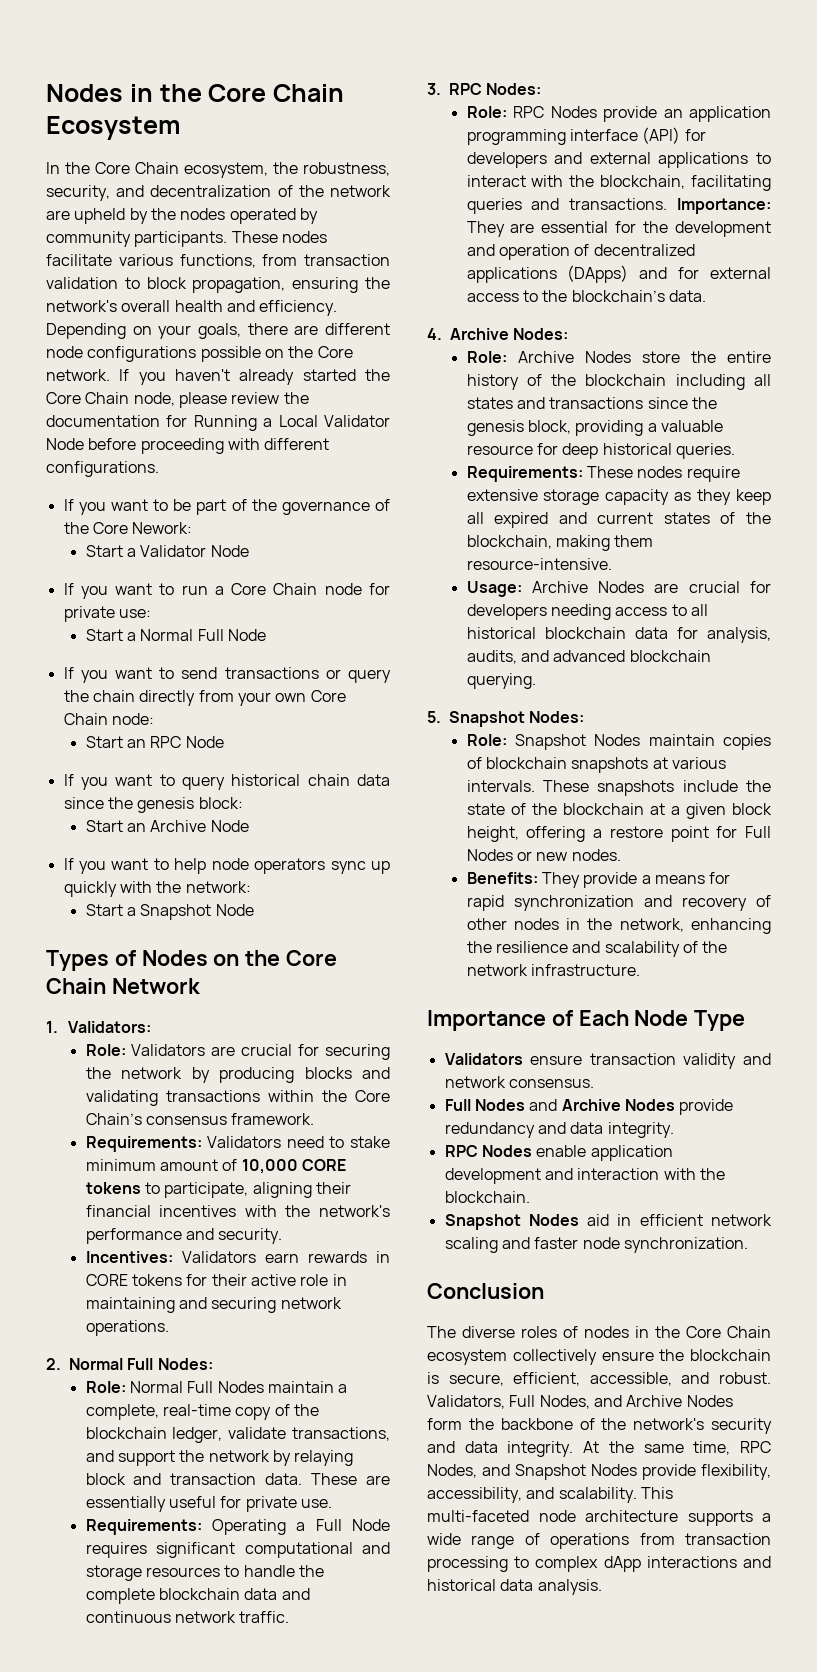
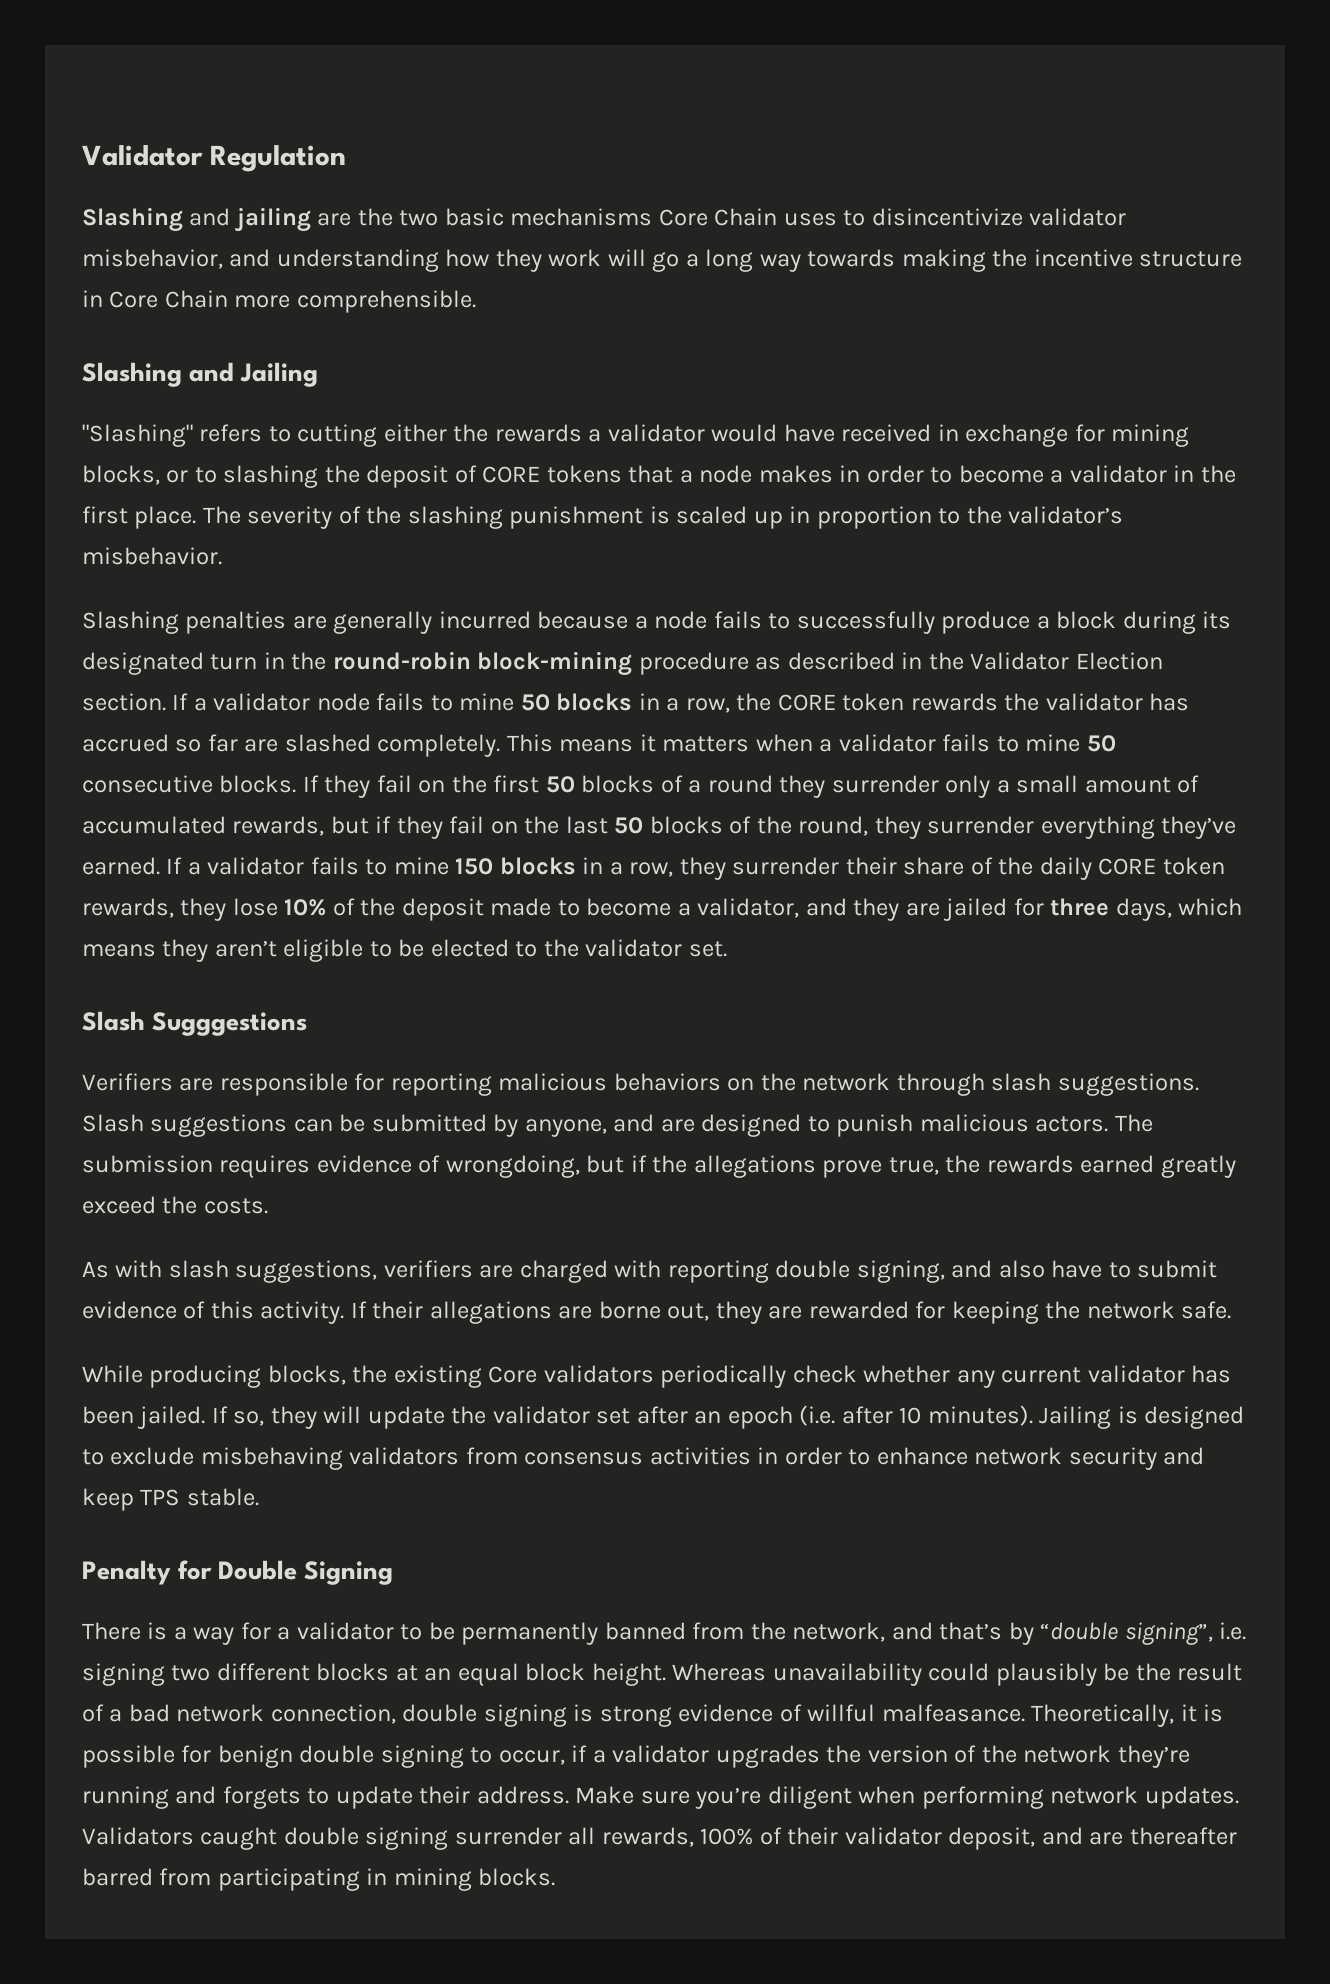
[46,84,344,102] [46,116,180,140] [46,162,391,178] [46,185,392,201] [46,208,318,224] [46,231,327,247] [46,254,390,268] [46,277,391,293] [46,300,338,316] [46,323,390,339] [46,346,353,362] [46,369,390,385] [46,392,309,408] [46,415,391,431] [46,438,330,454] [46,461,159,477] [63,499,391,515] [63,522,193,534] [85,545,249,557] [63,583,390,599] [63,606,151,622] [85,629,266,641] [63,667,391,683] [63,690,346,706] [63,713,154,725] [85,736,224,748] [63,774,390,790] [63,797,243,813] [85,820,249,832] [63,858,390,874] [63,881,251,897] [85,904,254,920] [46,950,338,971] [46,978,200,994] [46,1021,151,1033] [85,1044,391,1060] [85,1067,390,1083] [85,1090,390,1106] [85,1113,315,1125] [85,1136,390,1152] [85,1159,346,1174] [85,1182,351,1198] [85,1205,390,1217] [85,1228,283,1244] [85,1251,390,1263] [85,1274,347,1286] [85,1297,342,1313] [85,1320,169,1336] [46,1358,213,1370] [85,1381,348,1393] [85,1404,319,1420] [85,1427,391,1443] [85,1450,354,1466] [85,1473,390,1485] [85,1496,332,1512] [85,1519,390,1535] [85,1542,390,1558] [85,1565,324,1581] [85,1588,310,1604] [85,1611,290,1623] [427,83,542,95] [466,106,771,122] [466,127,706,145] [466,152,771,168] [466,175,771,191] [466,198,771,214] [466,221,771,237] [466,244,695,260] [466,265,771,283] [466,290,706,302] [427,328,569,340] [466,351,771,363] [466,374,771,390] [466,397,717,409] [466,420,723,436] [466,443,735,459] [466,466,740,482] [466,489,771,505] [466,512,771,528] [466,535,654,551] [466,558,612,570] [466,581,771,597] [466,604,708,620] [466,627,771,643] [466,650,711,664] [466,673,536,689] [427,711,585,727] [466,734,771,750] [466,757,726,773] [466,780,771,796] [466,803,772,819] [466,826,771,842] [466,849,621,861] [466,872,731,888] [466,895,771,911] [466,918,771,934] [466,941,728,957] [466,964,640,976] [427,1010,746,1031] [444,1053,771,1069] [444,1076,594,1088] [444,1099,734,1115] [444,1122,674,1138] [444,1145,673,1161] [444,1168,725,1184] [444,1191,530,1203] [444,1214,772,1230] [444,1237,748,1253] [427,1283,544,1299] [427,1326,771,1338] [427,1349,771,1365] [427,1372,771,1386] [427,1395,733,1409] [427,1418,772,1434] [427,1441,771,1457] [427,1464,771,1480] [427,1487,673,1503] [427,1510,771,1526] [427,1533,771,1549] [427,1556,771,1572] [427,1579,602,1595] Nodes in the Core Chain Ecosystem // In the Core Chain ecosystem, the robustness, security, and decentralization of the network are upheld by the nodes operated by community participants. These nodes facilitate various functions, from transaction validation to block propagation, ensuring the network's overall health and efficiency. Depending on your goals, there are different node configurations possible on the Core network. If you haven't already started the Core Chain node, please review the documentation for Running a Local Validator Node before proceeding with different configurations. // If you want to be part of the governance of the Core Nework: // Start a Validator Node // If you want to run a Core Chain node for private use: // Start a Normal Full Node // If you want to send transactions or query the chain directly from your own Core Chain node: // Start an RPC Node // If you want to query historical chain data since the genesis block: // Start an Archive Node // If you want to help node operators sync up quickly with the network: // Start a Snapshot Node // Types of Nodes on the Core Chain Network // 1. Validators: // Role: Validators are crucial for securing the network by producing blocks and validating transactions within the Core Chain’s consensus framework. // Requirements: Validators need to stake minimum amount of 10,000 CORE tokens to participate, aligning their financial incentives with the network's performance and security. // Incentives: Validators earn rewards in CORE tokens for their active role in maintaining and securing network operations. // 2. Normal Full Nodes: // Role: Normal Full Nodes maintain a complete, real-time copy of the blockchain ledger, validate transactions, and support the network by relaying block and transaction data. These are essentially useful for private use. // Requirements: Operating a Full Node requires significant computational and storage resources to handle the complete blockchain data and continuous network traffic. // 3. RPC Nodes: // Role: RPC Nodes provide an application programming interface (API) for developers and external applications to interact with the blockchain, facilitating queries and transactions. Importance: They are essential for the development and operation of decentralized applications (DApps) and for external access to the blockchain’s data. // 4. Archive Nodes: // Role: Archive Nodes store the entire history of the blockchain including all states and transactions since the genesis block, providing a valuable resource for deep historical queries. // Requirements: These nodes require extensive storage capacity as they keep all expired and current states of the blockchain, making them resource-intensive. // Usage: Archive Nodes are crucial for developers needing access to all historical blockchain data for analysis, audits, and advanced blockchain querying. // 5. Snapshot Nodes: // Role: Snapshot Nodes maintain copies of blockchain snapshots at various intervals. These snapshots include the state of the blockchain at a given block height, offering a restore point for Full Nodes or new nodes. // Benefits: They provide a means for rapid synchronization and recovery of other nodes in the network, enhancing the resilience and scalability of the network infrastructure. // Importance of Each Node Type // Validators ensure transaction validity and network consensus. // Full Nodes and Archive Nodes provide redundancy and data integrity. // RPC Nodes enable application development and interaction with the blockchain. // Snapshot Nodes aid in efficient network scaling and faster node synchronization. // Conclusion // The diverse roles of nodes in the Core Chain ecosystem collectively ensure the blockchain is secure, efficient, accessible, and robust. Validators, Full Nodes, and Archive Nodes form the backbone of the network's security and data integrity. At the same time, RPC Nodes, and Snapshot Nodes provide flexibility, accessibility, and scalability. This multi-faceted node architecture supports a wide range of operations from transaction processing to complex dApp interactions and historical data analysis. -> [82,145,346,172] [82,207,1127,232] [82,249,1243,272] [82,290,476,313] [82,362,319,387] [82,424,1190,447] [82,465,1236,488] [82,506,1124,529] [82,547,222,565] [82,611,1232,634] [82,651,1163,676] [82,693,1190,713] [82,734,1116,757] [82,775,1200,798] [82,816,1237,839] [82,857,1225,880] [82,898,1243,921] [82,939,727,962] [82,1011,308,1036] [82,1073,1199,1096] [82,1114,1153,1137] [82,1155,1236,1178] [82,1196,268,1214] [82,1260,1218,1283] [82,1301,1232,1324] [82,1365,1232,1388] [82,1405,1245,1429] [82,1447,1205,1470] [82,1488,259,1511] [82,1560,394,1585] [82,1622,1247,1645] [82,1663,1243,1686] [82,1704,1224,1727] [82,1745,1190,1768] [82,1786,1239,1809] [82,1827,1237,1850] [82,1868,556,1891] Validator Regulation // Slashing and jailing are the two basic mechanisms Core Chain uses to disincentivize validator misbehavior, and understanding how they work will go a long way towards making the incentive structure in Core Chain more comprehensible. // Slashing and Jailing // "Slashing" refers to cutting either the rewards a validator would have received in exchange for mining blocks, or to slashing the deposit of CORE tokens that a node makes in order to become a validator in the first place. The severity of the slashing punishment is scaled up in proportion to the validator’s misbehavior. // Slashing penalties are generally incurred because a node fails to successfully produce a block during its designated turn in the round-robin block-mining procedure as described in the Validator Election section. If a validator node fails to mine 50 blocks in a row, the CORE token rewards the validator has accrued so far are slashed completely. This means it matters when a validator fails to mine 50 consecutive blocks. If they fail on the first 50 blocks of a round they surrender only a small amount of accumulated rewards, but if they fail on the last 50 blocks of the round, they surrender everything they’ve earned. If a validator fails to mine 150 blocks in a row, they surrender their share of the daily CORE token rewards, they lose 10% of the deposit made to become a validator, and they are jailed for three days, which means they aren’t eligible to be elected to the validator set. // Slash Sugggestions // Verifiers are responsible for reporting malicious behaviors on the network through slash suggestions. Slash suggestions can be submitted by anyone, and are designed to punish malicious actors. The submission requires evidence of wrongdoing, but if the allegations prove true, the rewards earned greatly exceed the costs. // As with slash suggestions, verifiers are charged with reporting double signing, and also have to submit evidence of this activity. If their allegations are borne out, they are rewarded for keeping the network safe. // While producing blocks, the existing Core validators periodically check whether any current validator has been jailed. If so, they will update the validator set after an epoch (i.e. after 10 minutes). Jailing is designed to exclude misbehaving validators from consensus activities in order to enhance network security and keep TPS stable. // Penalty for Double Signing // There is a way for a validator to be permanently banned from the network, and that’s by “double signing”, i.e. signing two different blocks at an equal block height. Whereas unavailability could plausibly be the result of a bad network connection, double signing is strong evidence of willful malfeasance. Theoretically, it is possible for benign double signing to occur, if a validator upgrades the version of the network they’re running and forgets to update their address. Make sure you’re diligent when performing network updates. Validators caught double signing surrender all rewards, 100% of their validator deposit, and are thereafter barred from participating in mining blocks.

